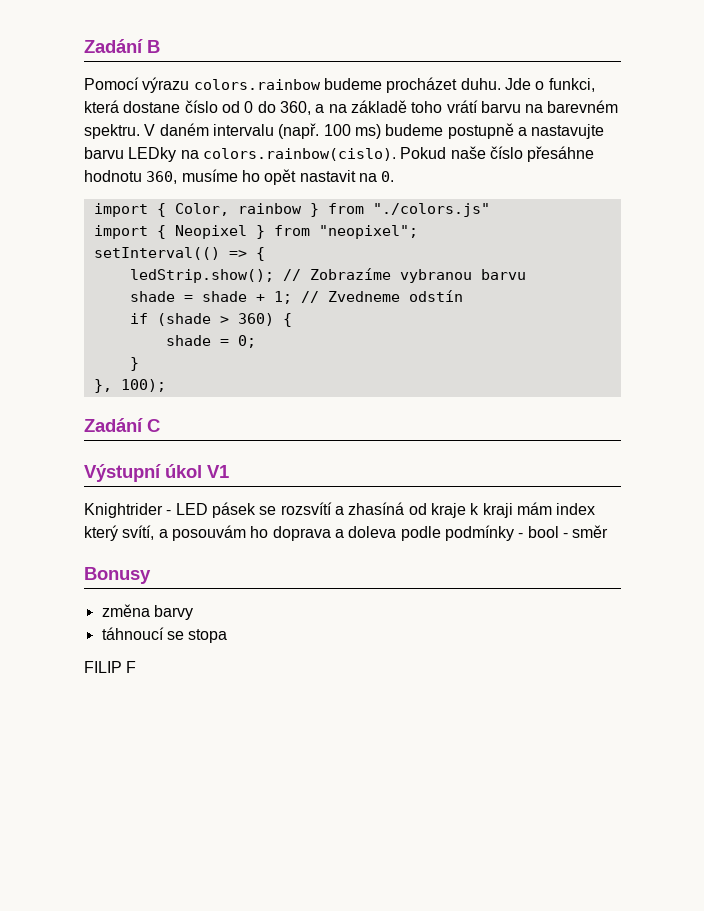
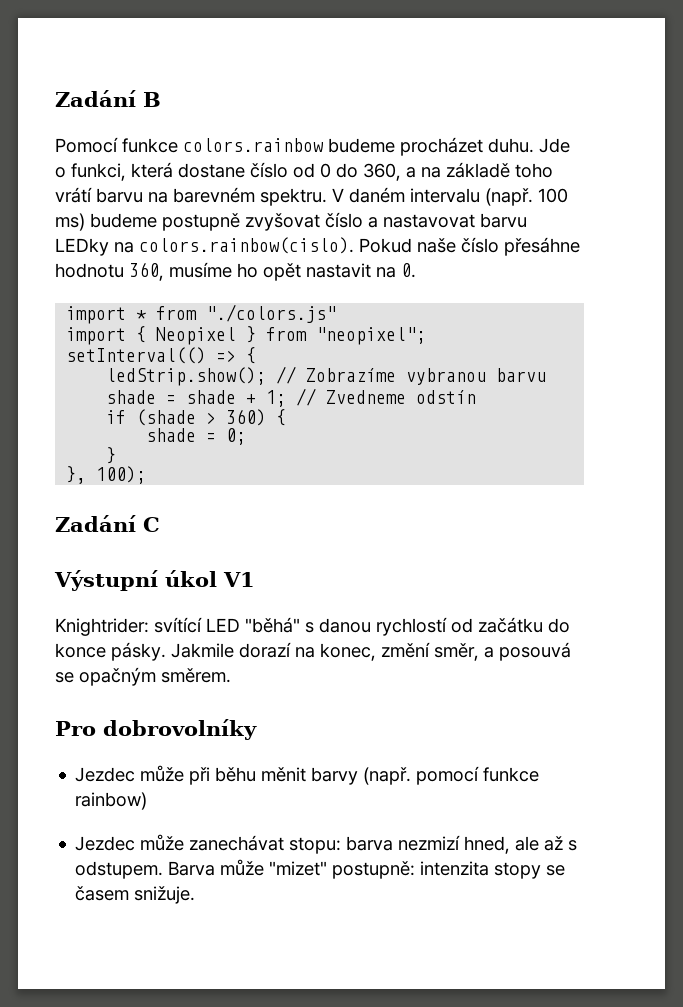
[142,77,190,93] výrazu -> [122,138,178,153] funkce
[517,124,605,139] a nastavujte -> [245,212,475,231] zvyšovat číslo a nastavovat
[156,203,319,217] { Color, rainbow } -> [136,310,147,320] *
[84,502,596,518] [84,525,609,541] [84,567,151,584] [101,604,193,620] [101,627,228,643] [84,661,137,673] Knightrider - LED pásek se rozsvítí a zhasíná od kraje k kraji mám index který svítí, a posouvám ho doprava a doleva podle podmínky - bool - směr // Bonusy // změna barvy // táhnoucí se stopa // FILIP F -> [55,617,570,636] [55,642,571,661] [55,667,231,686] [55,719,257,740] [75,765,540,785] [75,792,148,810] [75,834,578,854] [75,859,566,879] [75,886,196,904] Knightrider: svítící LED "běhá" s danou rychlostí od začátku do konce pásky. Jakmile dorazí na konec, změní směr, a posouvá se opačným směrem. // Pro dobrovolníky // Jezdec může při běhu měnit barvy (např. pomocí funkce rainbow) // Jezdec může zanechávat stopu: barva nezmizí hned, ale až s odstupem. Barva může "mizet" postupně: intenzita stopy se časem snižuje.

